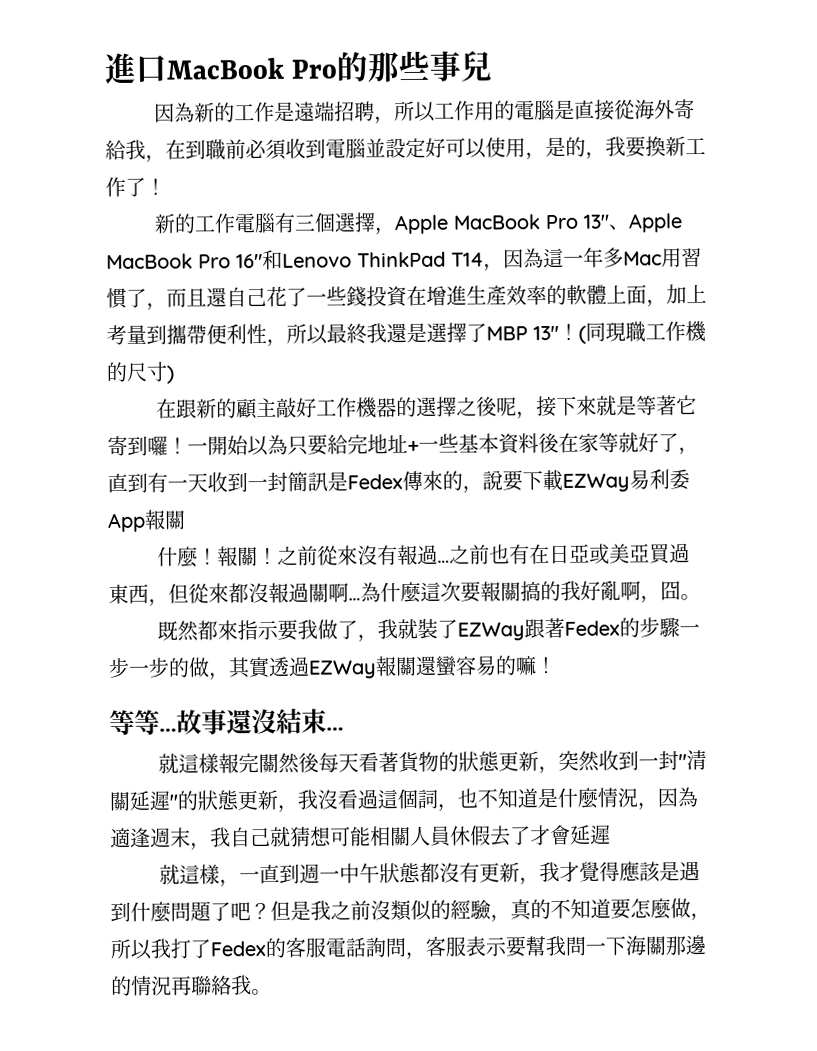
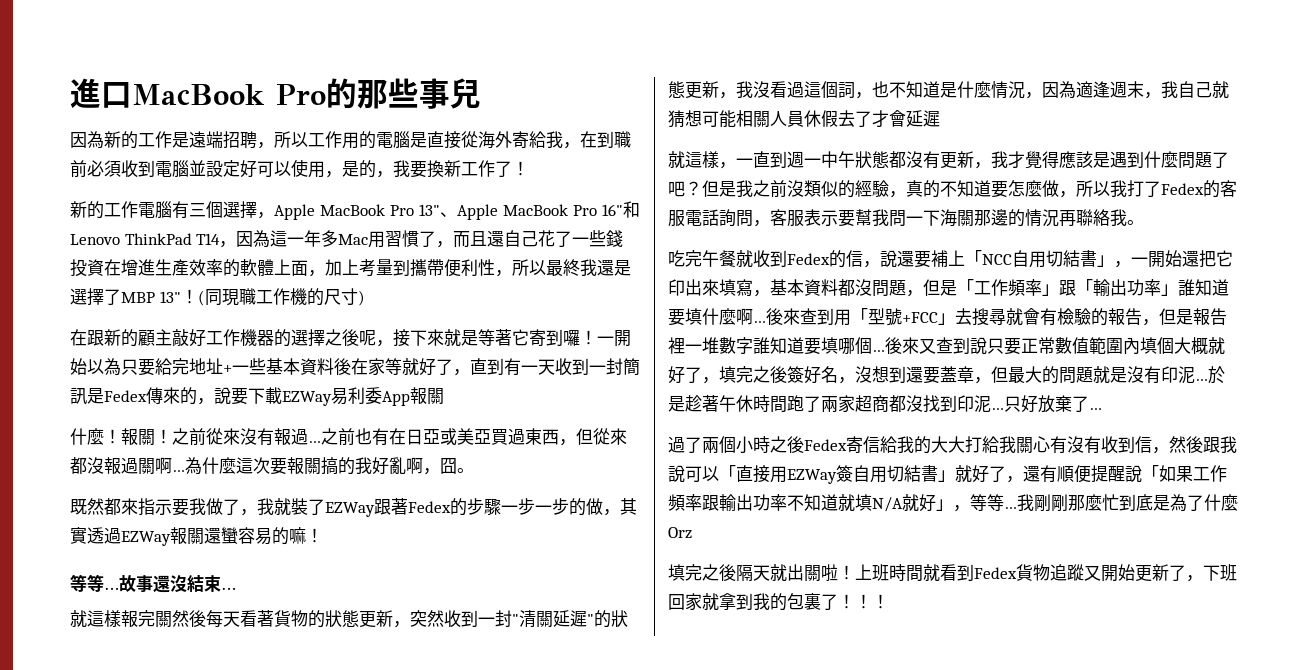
(272, 992) none -> [668,250,1233,268] [668,279,1229,297] [668,308,1227,326] [668,337,1225,355] [668,366,1225,384] [668,395,1102,413] [668,436,1237,454] [668,465,1227,484] [668,494,1238,512] [668,527,692,539] [668,564,1237,582] [668,593,889,611] // 吃完午餐就收到Fedex的信，說還要補上「NCC自用切結書」，一開始還把它印出來填寫，基本資料都沒問題，但是「工作頻率」跟「輸出功率」誰知道要填什麼啊…後來查到用「型號+FCC」去搜尋就會有檢驗的報告，但是報告裡一堆數字誰知道要填哪個…後來又查到說只要正常數值範圍內填個大概就好了，填完之後簽好名，沒想到還要蓋章，但最大的問題就是沒有印泥…於是趁著午休時間跑了兩家超商都沒找到印泥…只好放棄了… // 過了兩個小時之後Fedex寄信給我的大大打給我關心有沒有收到信，然後跟我說可以「直接用EZWay簽自用切結書」就好了，還有順便提醒說「如果工作頻率跟輸出功率不知道就填N/A就好」，等等…我剛剛那麼忙到底是為了什麼Orz // 填完之後隔天就出關啦！上班時間就看到Fedex貨物追蹤又開始更新了，下班回家就拿到我的包裏了！！！

